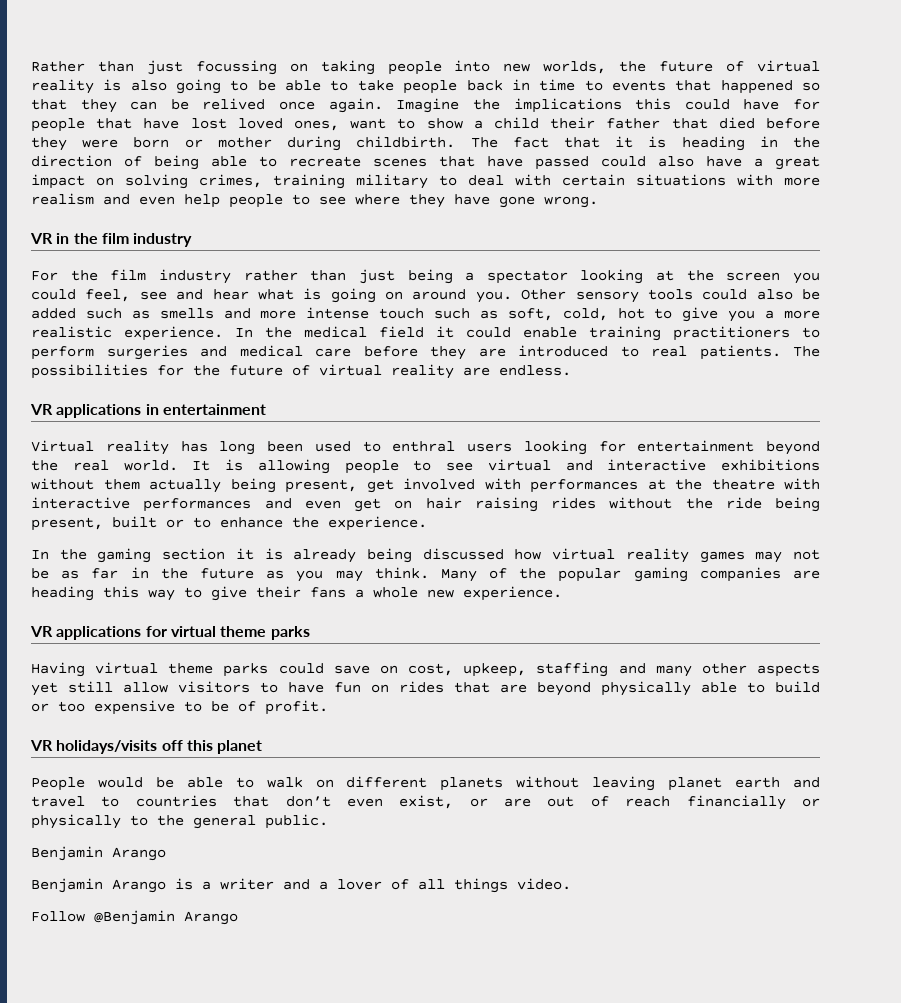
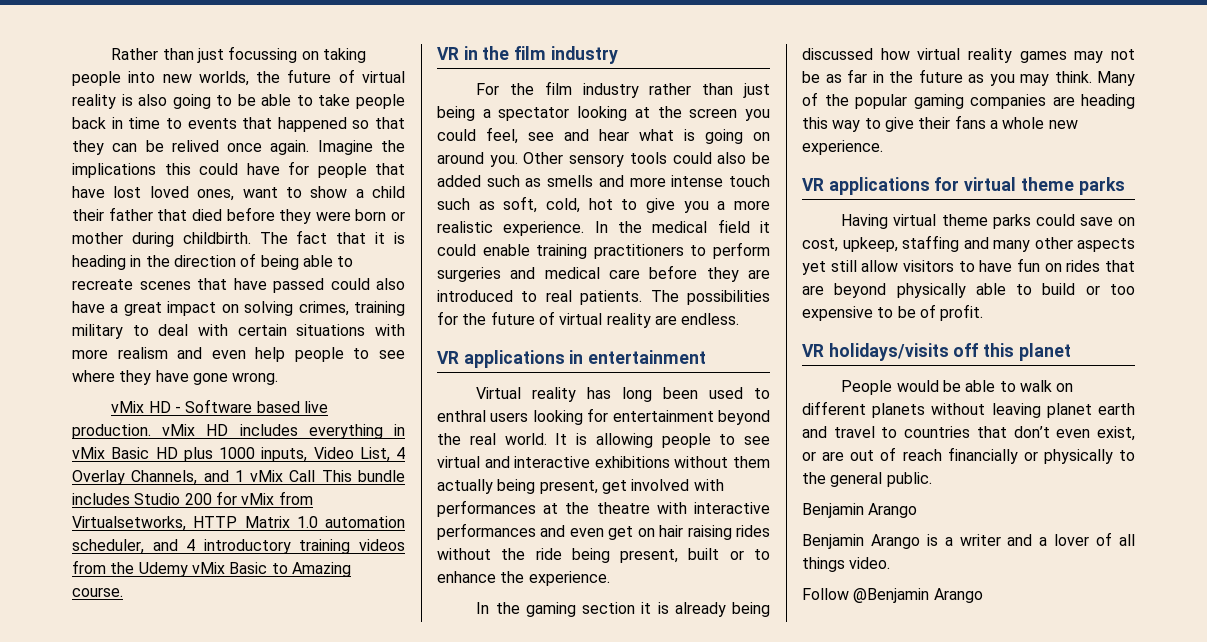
(598, 202) none -> [111,399,328,413] [72,424,405,439] [72,447,405,462] [72,470,405,485] [72,491,313,505] [72,516,405,531] [72,539,405,554] [72,560,351,577] [72,587,123,597] // vMix HD - Software based live production. vMix HD includes everything in vMix Basic HD plus 1000 inputs, Video List, 4 Overlay Channels, and 1 vMix Call This bundle includes Studio 200 for vMix from Virtualsetworks, HTTP Matrix 1.0 automation scheduler, and 4 introductory training videos from the Udemy vMix Basic to Amazing course.

